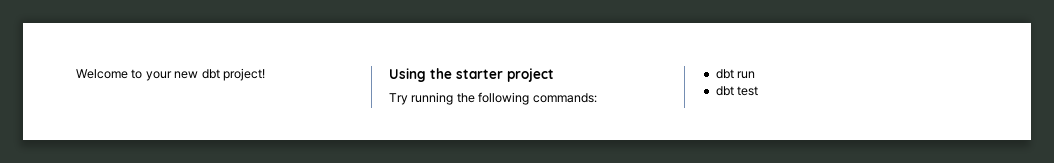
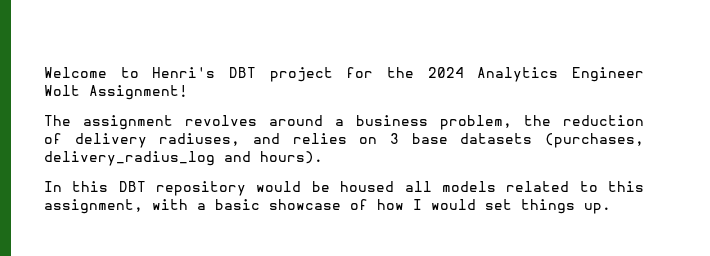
[145,68,265,81] [389,68,554,82] [389,92,597,105] [715,69,756,79] [715,86,759,96] your new dbt project! // Using the starter project // Try running the following commands: // dbt run // dbt test -> [152,67,644,82] [44,85,188,100] [44,115,644,130] [44,133,644,148] [44,151,323,166] [44,181,644,196] [44,199,611,214] Henri's DBT project for the 2024 Analytics Engineer Wolt Assignment! // The assignment revolves around a business problem, the reduction of delivery radiuses, and relies on 3 base datasets (purchases, delivery_radius_log and hours). // In this DBT repository would be housed all models related to this assignment, with a basic showcase of how I would set things up.

